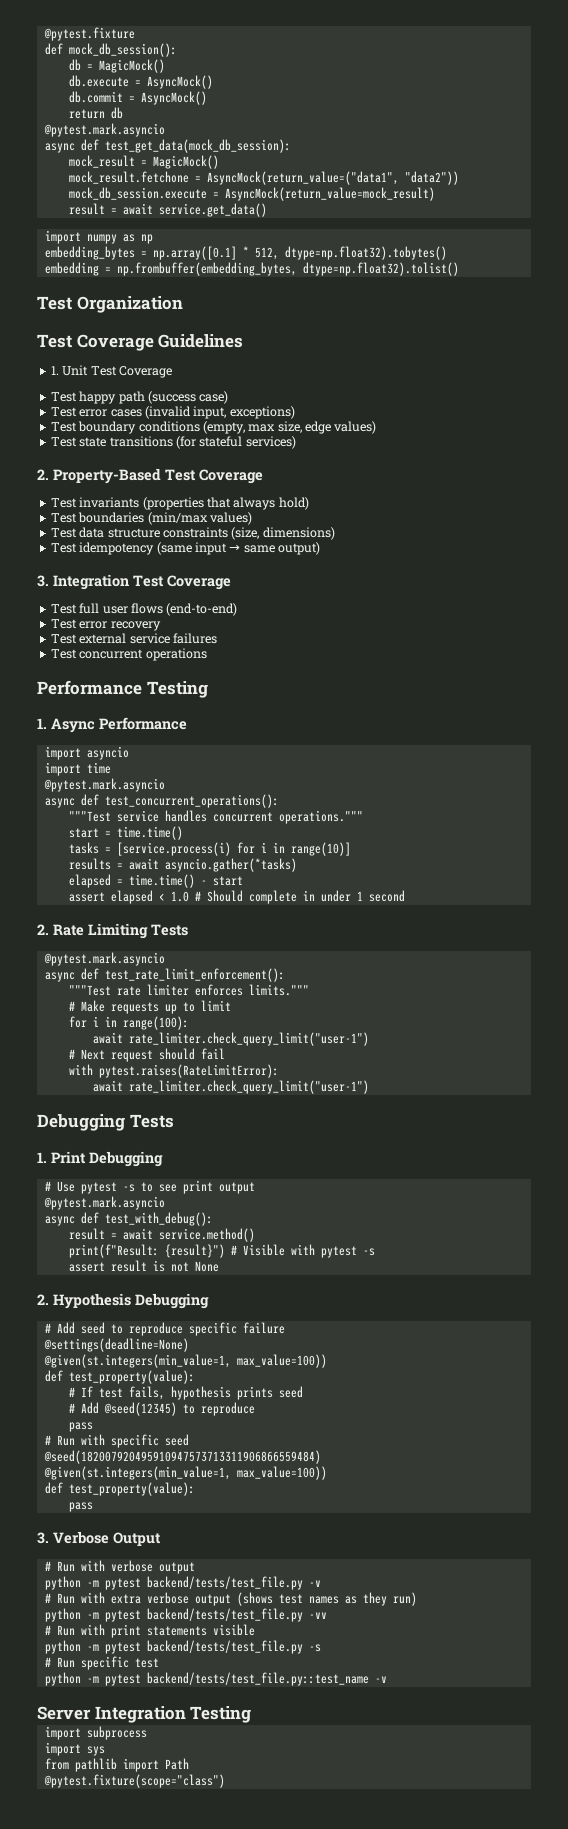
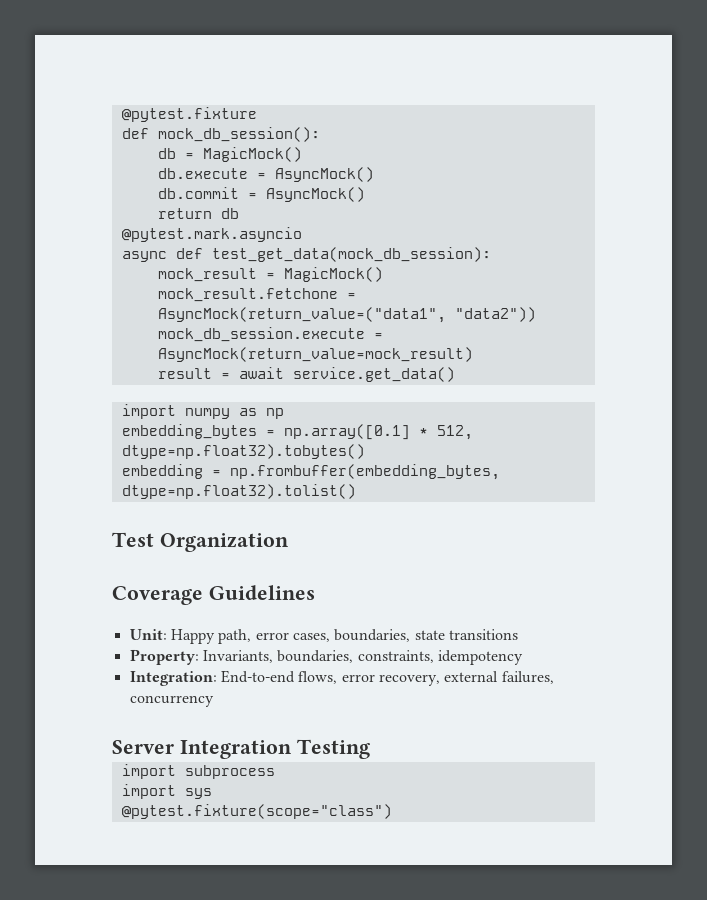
[37,334,72,348] Test -> (289, 542) none
[50,365,172,378] [50,391,229,404] [50,406,295,419] [50,421,377,434] [50,436,296,449] [37,468,263,484] [50,497,309,510] [50,512,252,525] [50,527,335,540] [50,542,320,555] [37,574,231,590] [50,603,238,616] [50,619,161,631] [50,633,217,644] [50,648,207,661] [37,680,208,698] [37,717,187,733] [44,746,129,760] [44,762,111,776] [43,778,165,792] [44,794,279,808] [68,810,363,824] [68,826,183,840] [68,842,351,856] [68,858,297,872] [68,874,243,888] [68,890,405,904] [37,923,188,939] [43,952,165,966] [44,968,285,982] [68,984,309,996] [68,1000,231,1014] [68,1016,189,1030] [92,1032,369,1046] [68,1048,225,1062] [68,1064,279,1078] [92,1080,369,1094] [37,1114,174,1131] [37,1151,163,1167] [44,1180,255,1194] [43,1196,165,1210] [44,1212,213,1226] [68,1228,255,1242] [68,1244,375,1258] [68,1260,219,1272] [37,1293,209,1309] [44,1322,285,1336] [43,1338,189,1352] [43,1354,327,1368] [44,1370,195,1384] [68,1386,303,1400] [68,1402,255,1416] [68,1422,93,1432] [44,1434,189,1448] [43,1450,321,1464] [43,1466,327,1480] [44,1482,195,1496] [68,1502,93,1512] [37,1531,161,1546] [44,1560,195,1574] [44,1576,321,1590] [44,1592,417,1606] [44,1608,327,1622] [44,1624,255,1638] [44,1640,321,1654] [44,1656,159,1670] [44,1672,387,1686] 1. Unit Test Coverage // Test happy path (success case) // Test error cases (invalid input, exceptions) // Test boundary conditions (empty, max size, edge values) // Test state transitions (for stateful services) // 2. Property-Based Test Coverage // Test invariants (properties that always hold) // Test boundaries (min/max values) // Test data structure constraints (size, dimensions) // Test idempotency (same input → same output) // 3. Integration Test Coverage // Test full user flows (end-to-end) // Test error recovery // Test external service failures // Test concurrent operations // Performance Testing // 1. Async Performance // import asyncio // import time // @pytest.mark.asyncio // async def test_concurrent_operations(): // """Test service handles concurrent operations.""" // start = time.time() // tasks = [service.process(i) for i in range(10)] // results = await asyncio.gather(*tasks) // elapsed = time.time() - start // assert elapsed < 1.0 # Should complete in under 1 second // 2. Rate Limiting Tests // @pytest.mark.asyncio // async def test_rate_limit_enforcement(): // """Test rate limiter enforces limits.""" // # Make requests up to limit // for i in range(100): // await rate_limiter.check_query_limit("user-1") // # Next request should fail // with pytest.raises(RateLimitError): // await rate_limiter.check_query_limit("user-1") // Debugging Tests // 1. Print Debugging // # Use pytest -s to see print output // @pytest.mark.asyncio // async def test_with_debug(): // result = await service.method() // print(f"Result: {result}") # Visible with pytest -s // assert result is not None // 2. Hypothesis Debugging // # Add seed to reproduce specific failure // @settings(deadline=None) // @given(st.integers(min_value=1, max_value=100)) // def test_property(value): // # If test fails, hypothesis prints seed // # Add @seed(12345) to reproduce // pass // # Run with specific seed // @seed(182007920495910947573713311906866559484) // @given(st.integers(min_value=1, max_value=100)) // def test_property(value): // pass // 3. Verbose Output // # Run with verbose output // python -m pytest backend/tests/test_file.py -v // # Run with extra verbose output (shows test names as they run) // python -m pytest backend/tests/test_file.py -vv // # Run with print statements visible // python -m pytest backend/tests/test_file.py -s // # Run specific test // python -m pytest backend/tests/test_file.py::test_name -v -> [129,629,518,644] [129,649,523,665] [129,670,554,686] [129,695,214,707] Unit: Happy path, error cases, boundaries, state transitions // Property: Invariants, boundaries, constraints, idempotency // Integration: End-to-end flows, error recovery, external failures, concurrency
[44,1758,189,1772] // from pathlib import Path -> (212, 793) none

